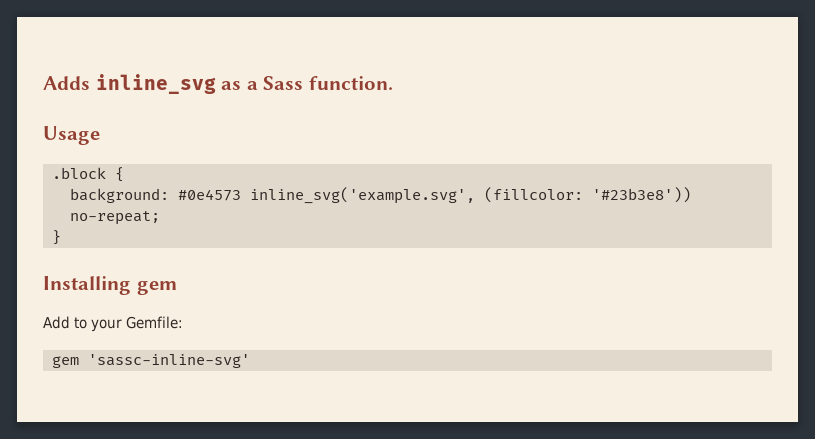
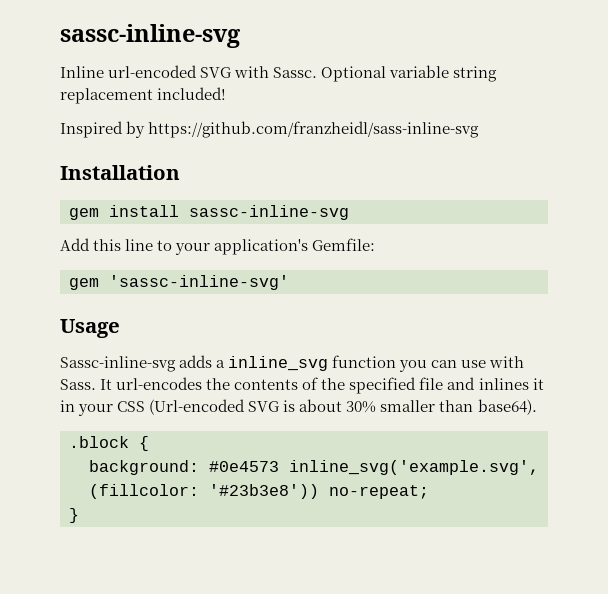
[43,74,393,94] [43,126,100,145] Adds inline_svg as a Sass function. // Usage -> [60,24,241,48] [60,65,498,82] [60,87,227,104] [60,121,480,138] [60,165,180,180] [69,205,349,220] [60,238,376,255] [69,275,289,290] [60,319,120,338] [60,355,525,372] [60,377,544,394] [60,399,537,416] sassс-inline-svg // Inline url-encoded SVG with Sassc. Optional variable string replacement included! // Inspired by https://github.com/franzheidl/sass-inline-svg // Installation // gem install sassc-inline-svg // Add this line to your application's Gemfile: // gem 'sassc-inline-svg' // Usage // Sassc-inline-svg adds a inline_svg function you can use with Sass. It url-encodes the contents of the specified file and inlines it in your CSS (Url-encoded SVG is about 30% smaller than base64).
[43,276,177,295] [43,316,183,332] [51,354,250,368] // Installing gem // Add to your Gemfile: // gem 'sassc-inline-svg' -> (79, 515) none

